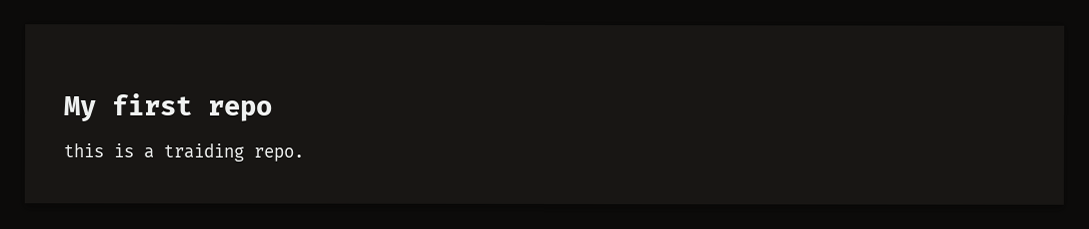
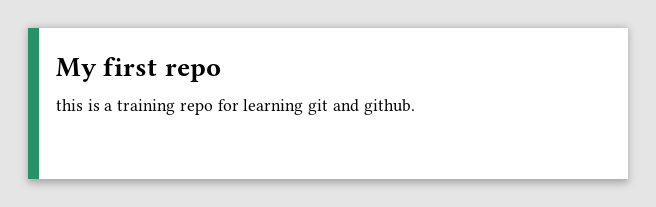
[163,143,304,162] traiding repo. -> [117,99,415,115] training repo for learning git and github.

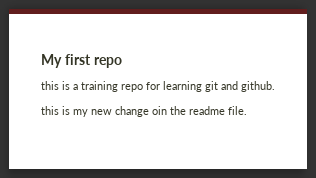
(415, 107) none -> [41,106,247,117] // this is my new change oin the readme file.

